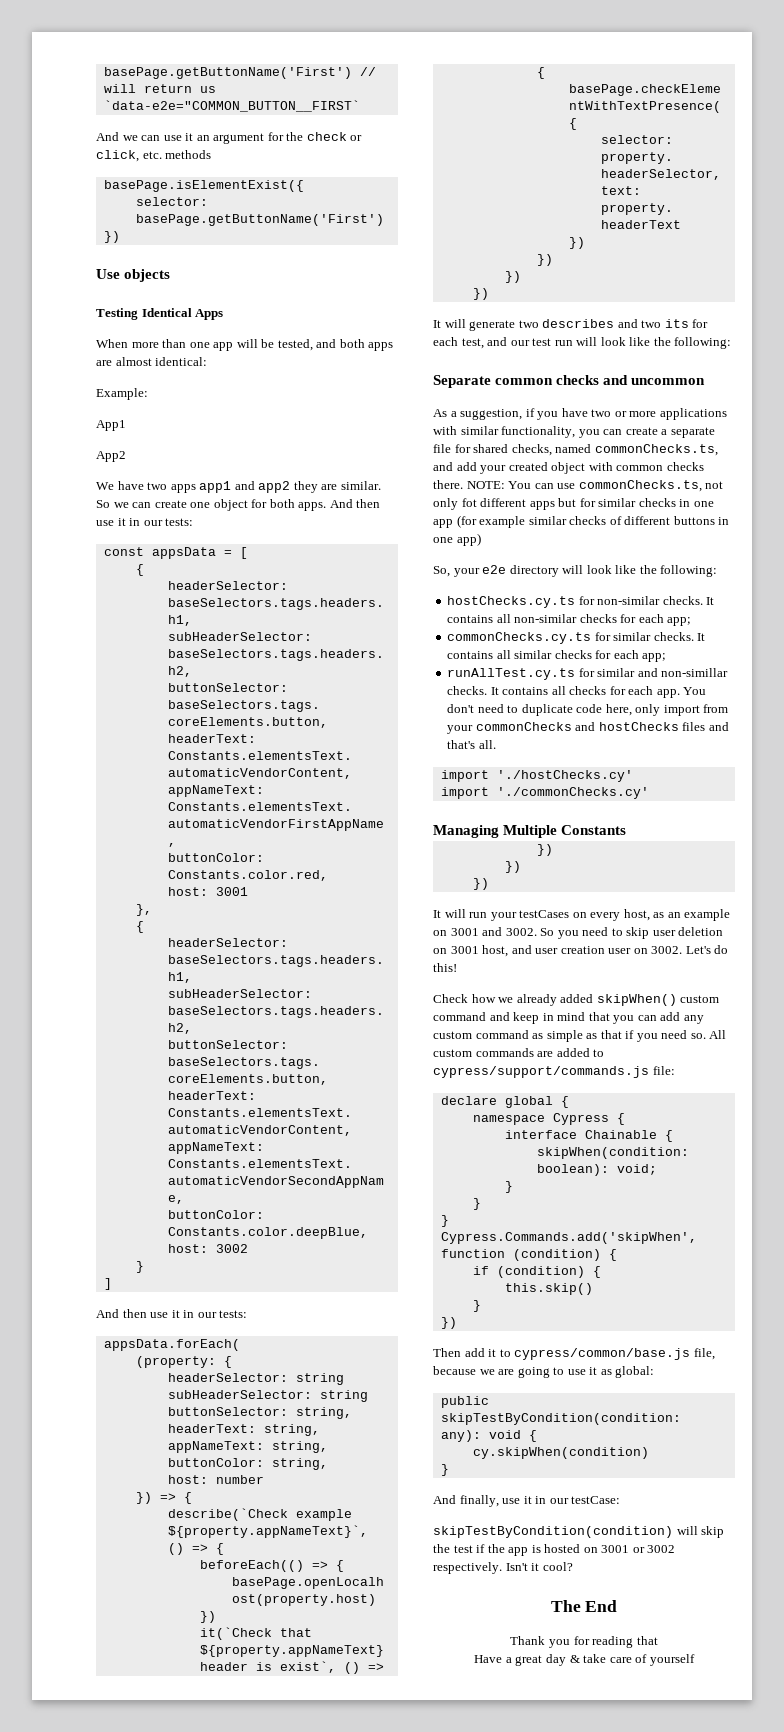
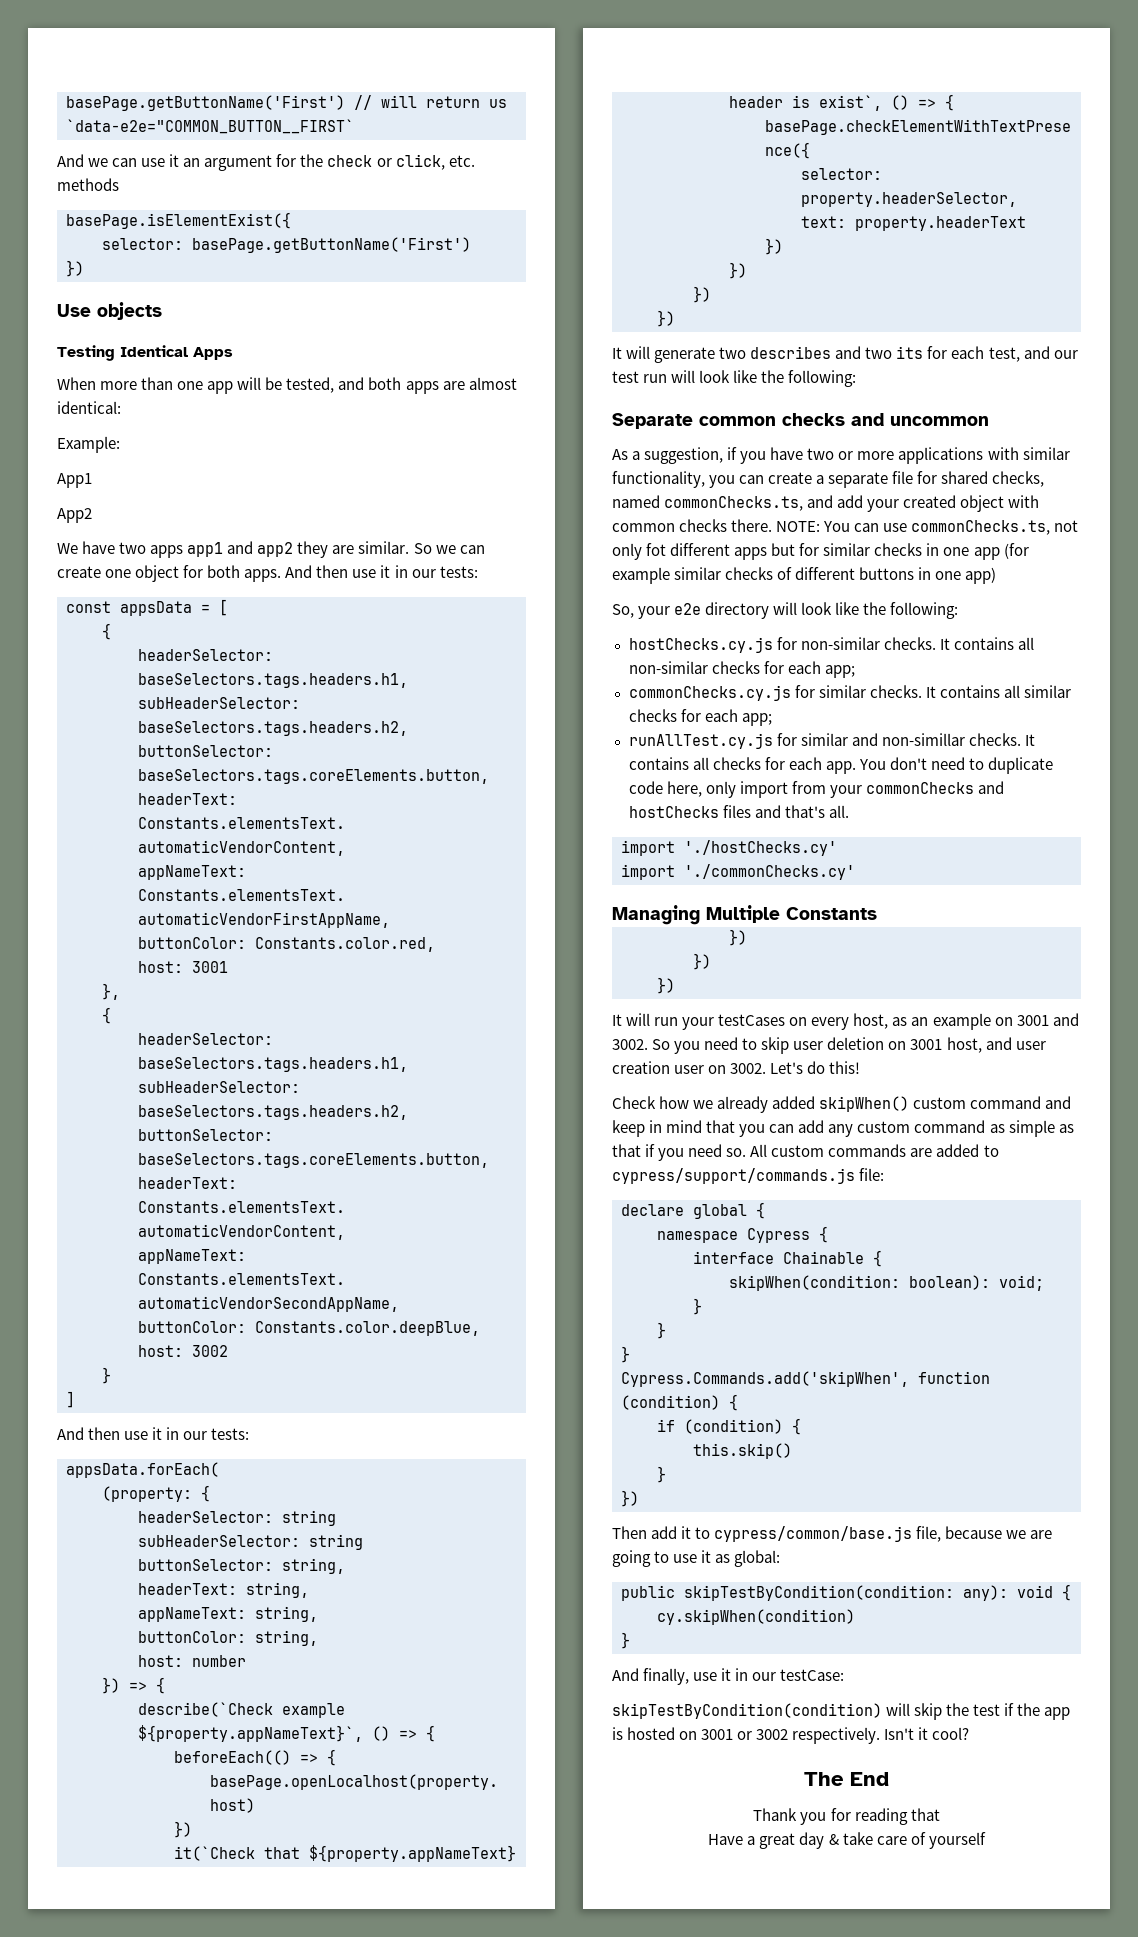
[447,596,576,608] hostChecks.cy.ts -> [628,637,773,653] hostChecks.cy.js
[447,632,592,644] commonChecks.cy.ts -> [628,685,791,701] commonChecks.cy.js
[447,668,576,680] runAllTest.cy.ts -> [628,733,773,749] runAllTest.cy.js

